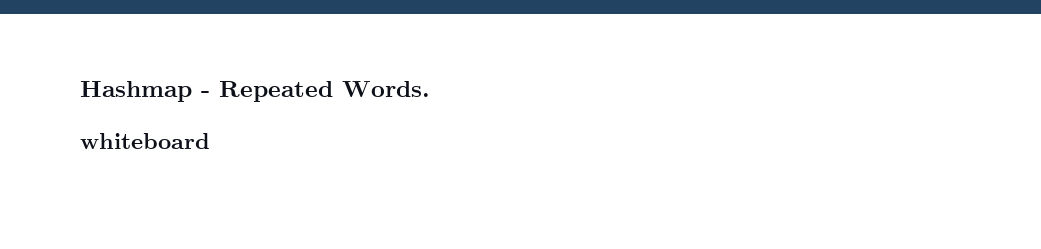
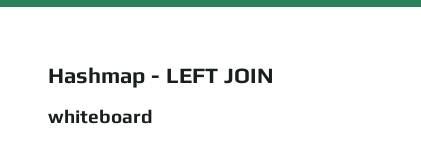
[219,81,430,102] Repeated Words. -> [165,68,274,84] LEFT JOIN

